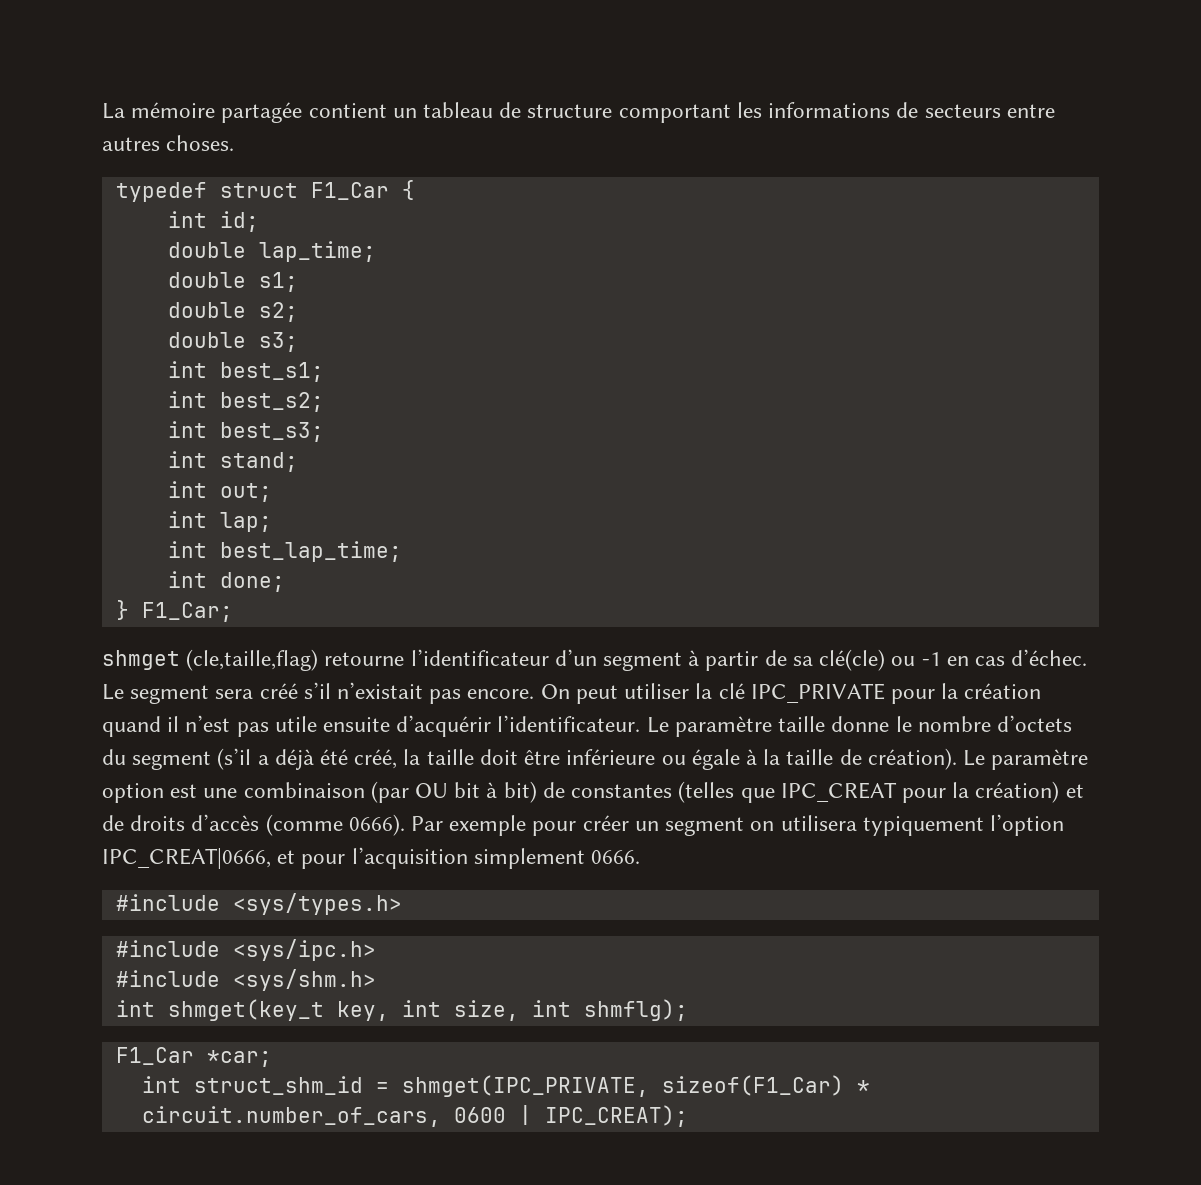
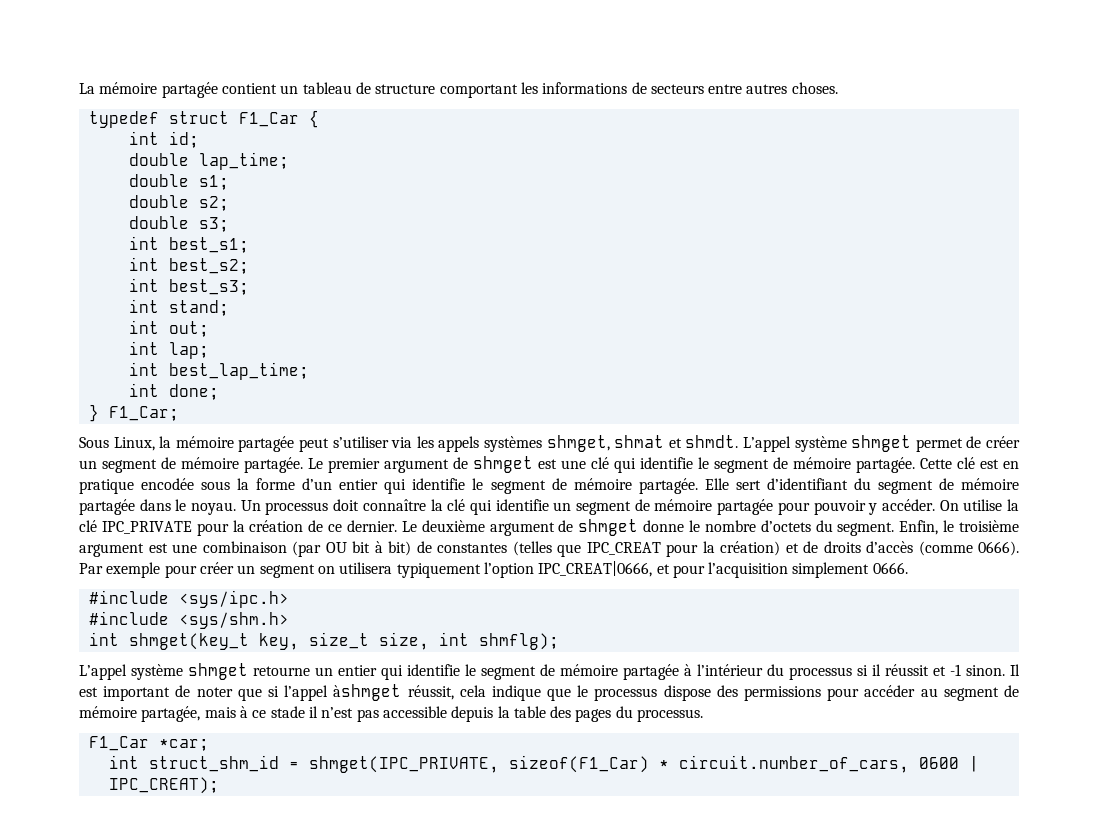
[102,649,1088,671] [102,682,690,704] shmget (cle,taille,flag) retourne l’identificateur d’un segment à partir de sa clé(cle) ou -1 en cas d’échec. Le segment sera créé s’il n’existait pas encore. On peut utiliser -> [79,435,1021,452] [79,456,1019,473] [79,478,1019,494] [79,499,1003,515] Sous Linux, la mémoire partagée peut s’utiliser via les appels systèmes shmget, shmat et shmdt. L’appel système shmget permet de créer un segment de mémoire partagée. Le premier argument de shmget est une clé qui identifie le segment de mémoire partagée. Cette clé est en pratique encodée sous la forme d’un entier qui identifie le segment de mémoire partagée. Elle sert d’identifiant du segment de mémoire partagée dans le noyau. Un processus doit connaître la clé qui identifie un segment de mémoire partagée pour pouvoir y accéder. On utilise
[102,715,826,737] quand il n’est pas utile ensuite d’acquérir l’identificateur. Le paramètre taille -> [308,519,639,536] de ce dernier. Le deuxième argument de shmget
[132,748,1089,770] [102,783,164,803] segment (s’il a déjà été créé, la taille doit être inférieure ou égale à la taille de création). Le paramètre option -> [837,520,1020,536] [79,543,144,557] segment. Enfin, le troisième argument
[115,893,402,915] // #include <sys/types.h> -> (908, 568) none
[401,1000,441,1017] int -> [308,632,369,649] size_t
(688, 1010) none -> [79,663,1020,680] [79,684,1019,701] [79,706,704,722] // L’appel système shmget retourne un entier qui identifie le segment de mémoire partagée à l’intérieur du processus si il réussit et -1 sinon. Il est important de noter que si l’appel àshmget réussit, cela indique que le processus dispose des permissions pour accéder au segment de mémoire partagée, mais à ce stade il n’est pas accessible depuis la table des pages du processus.

